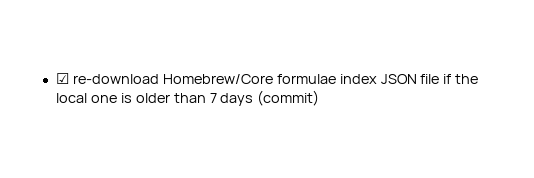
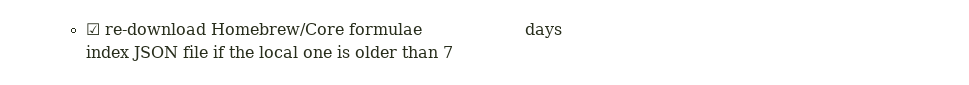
[257,90,320,106] (commit) -> (562, 30) none

